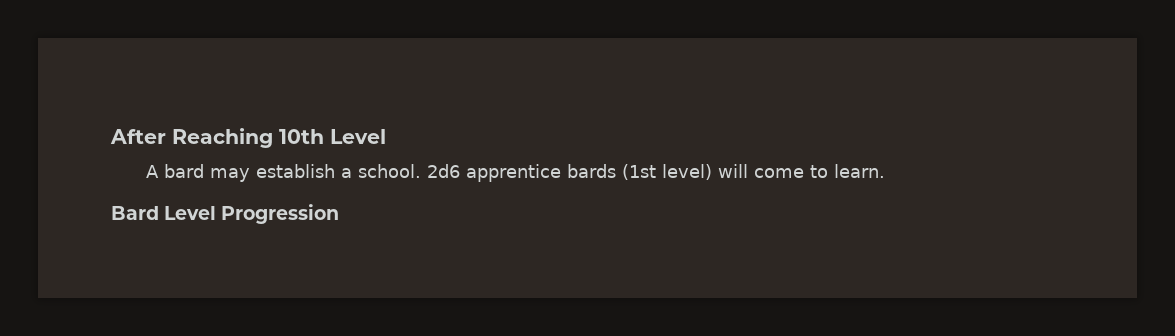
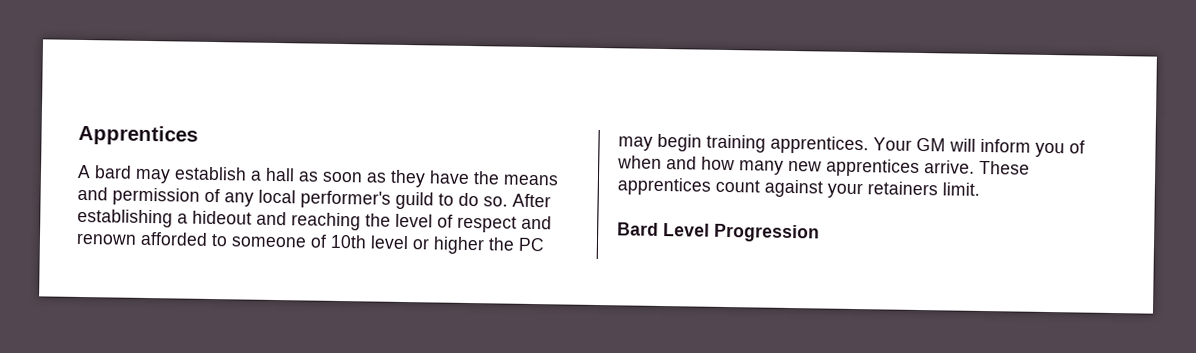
[110,128,386,148] After Reaching 10th Level -> [78,124,198,146] Apprentices
[357,164,885,182] school. 2d6 apprentice bards (1st level) will come to learn. -> [265,167,559,188] [77,186,551,210] [77,208,552,233] [76,231,545,255] [618,133,1085,158] [617,155,1030,177] [617,177,980,199] hall as soon as they have the means and permission of any local performer's guild to do so. After establishing a hideout and reaching the level of respect and renown afforded to someone of 10th level or higher the PC may begin training apprentices. Your GM will inform you of when and how many new apprentices arrive. These apprentices count against your retainers limit.

